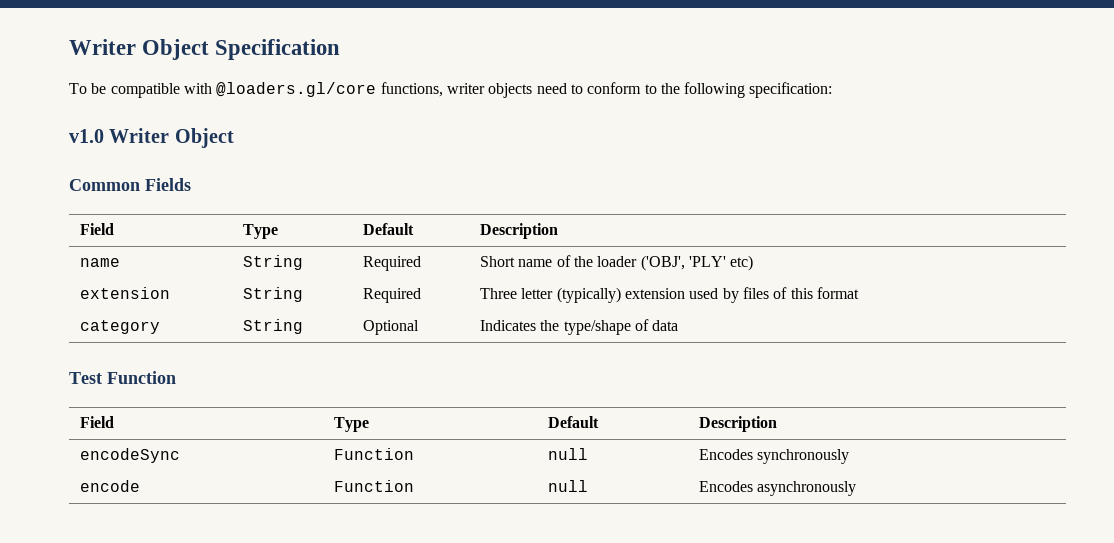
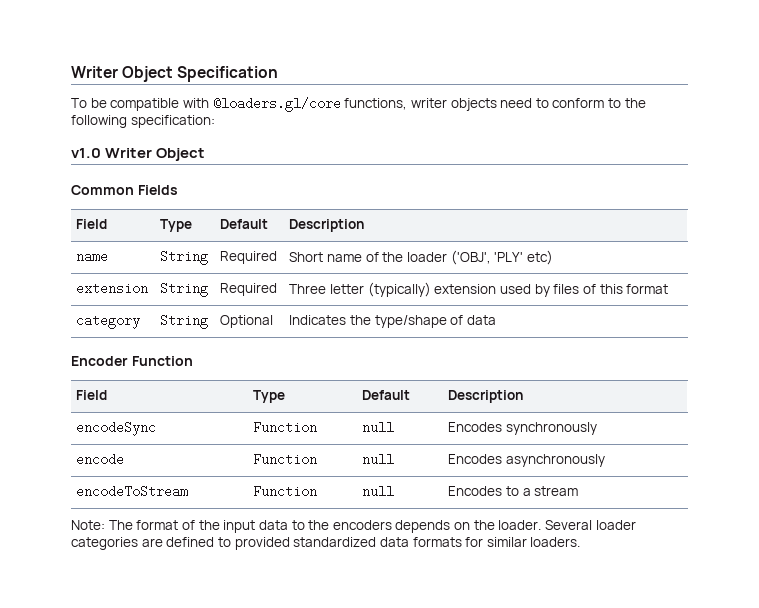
[69,372,102,384] Test -> [71,356,128,366] Encoder
(857, 488) none -> [76,485,189,498] [253,485,318,498] [362,486,395,496] [448,486,579,496] [71,520,636,533] [71,537,581,550] // encodeToStream | Function | null | Encodes to a stream // Note: The format of the input data to the encoders depends on the loader. Several loader categories are defined to provided standardized data formats for similar loaders.

